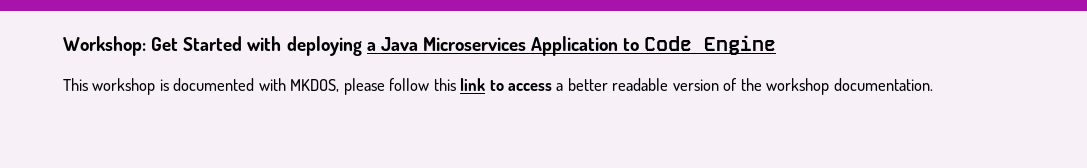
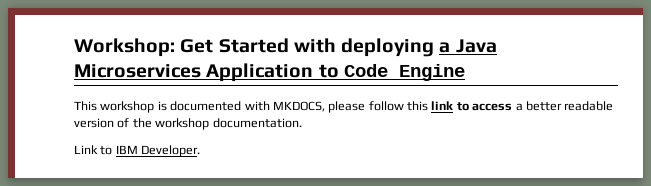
[290,79,340,92] MKDOS, -> [272,101,325,112] MKDOCS,
(933, 84) none -> [74,145,201,157] // Link to IBM Developer.

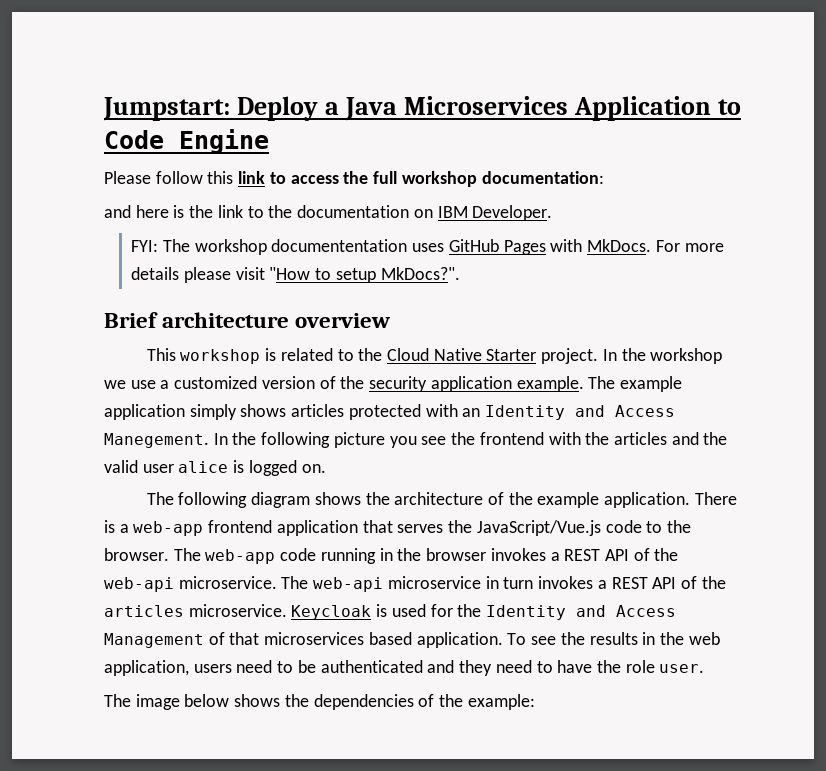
[74,38,435,57] Workshop: Get Started with deploying -> [103,96,319,121] Jumpstart: Deploy
[74,101,366,113] This workshop is documented with MKDOCS, please -> [104,171,151,184] Please
[515,101,614,111] [74,118,302,130] [74,145,201,157] a better readable version of the workshop documentation. // Link to IBM Developer. -> [343,171,604,187] [104,205,553,221] [131,239,724,255] [131,267,460,283] [104,312,391,328] [146,348,723,364] [104,376,682,392] [104,404,676,420] [104,432,728,448] [104,460,326,476] [146,492,737,508] [104,520,691,536] [104,548,679,564] [104,576,726,592] [104,604,677,620] [104,632,720,648] [104,660,705,676] [104,694,535,710] the full workshop documentation: // and here is the link to the documentation on IBM Developer. // FYI: The workshop documententation uses GitHub Pages with MkDocs. For more details please visit "How to setup MkDocs?". // Brief architecture overview // This workshop is related to the Cloud Native Starter project. In the workshop we use a customized version of the security application example. The example application simply shows articles protected with an Identity and Access Manegement. In the following picture you see the frontend with the articles and the valid user alice is logged on. // The following diagram shows the architecture of the example application. There is a web-app frontend application that serves the JavaScript/Vue.js code to the browser. The web-app code running in the browser invokes a REST API of the web-api microservice. The web-api microservice in turn invokes a REST API of the articles microservice. Keycloak is used for the Identity and Access Management of that microservices based application. To see the results in the web application, users need to be authenticated and they need to have the role user. // The image below shows the dependencies of the example:

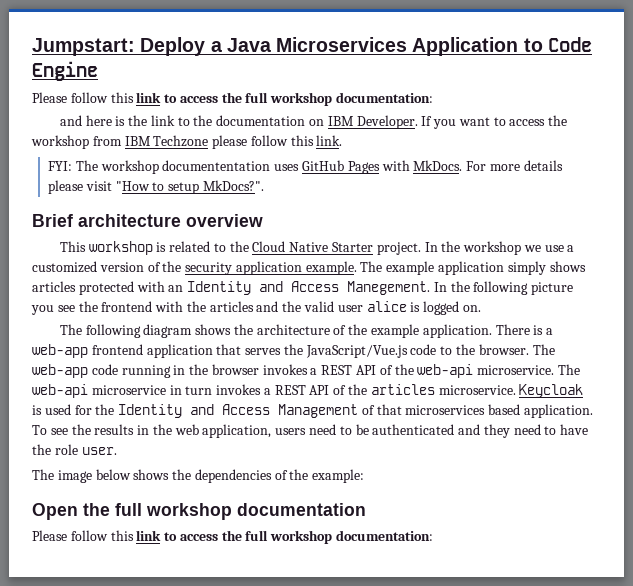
(553, 213) none -> [421,115,568,129] [31,135,343,149] If you want to access the workshop from IBM Techzone please follow this link.
(535, 702) none -> [32,503,366,520] [32,530,434,544] // Open the full workshop documentation // Please follow this link to access the full workshop documentation:

